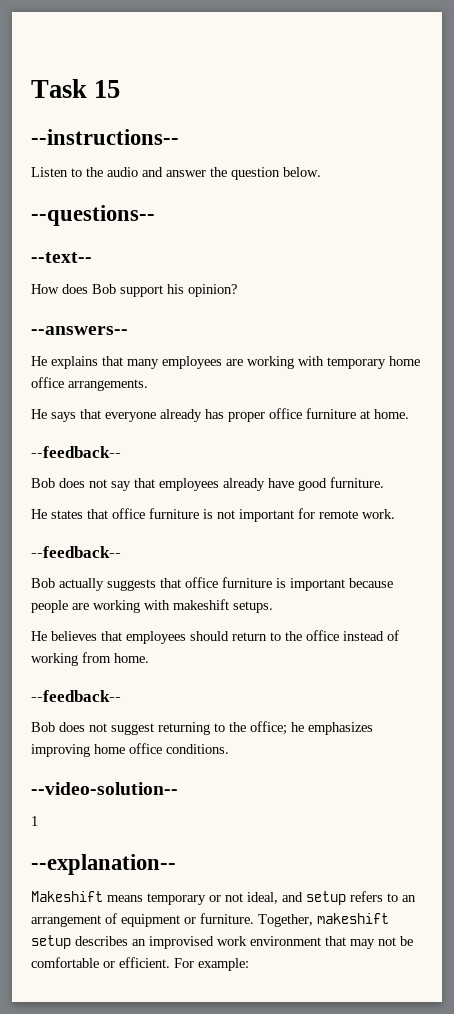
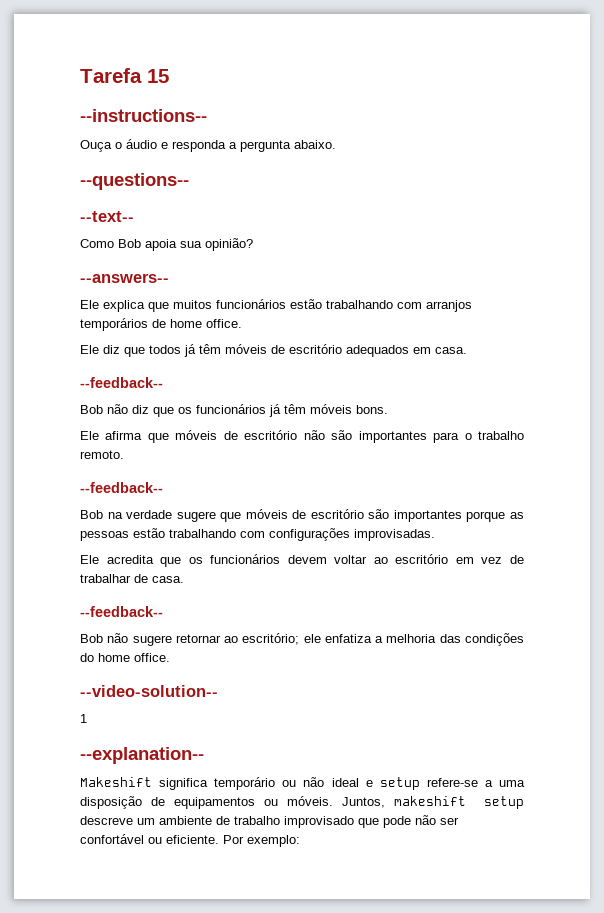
[31,79,87,98] Task -> [80,68,142,83] Tarefa
[31,167,321,180] [31,205,155,226] [31,252,92,263] [31,284,237,297] [31,326,128,335] [31,356,420,369] [31,377,148,391] [31,408,409,422] [31,446,121,458] [31,477,384,491] [31,508,395,522] [31,546,121,558] [31,577,393,591] [31,599,273,613] [31,630,399,644] [31,652,149,666] [31,690,121,702] [31,721,373,735] [31,743,229,757] [31,782,178,795] [31,816,38,826] [31,854,176,875] [31,891,416,905] [31,913,389,927] [31,935,413,949] [31,957,249,971] Listen to the audio and answer the question below. // --questions-- // --text-- // How does Bob support his opinion? // --answers-- // He explains that many employees are working with temporary home office arrangements. // He says that everyone already has proper office furniture at home. // --feedback-- // Bob does not say that employees already have good furniture. // He states that office furniture is not important for remote work. // --feedback-- // Bob actually suggests that office furniture is important because people are working with makeshift setups. // He believes that employees should return to the office instead of working from home. // --feedback-- // Bob does not suggest returning to the office; he emphasizes improving home office conditions. // --video-solution-- // 1 // --explanation-- // Makeshift means temporary or not ideal, and setup refers to an arrangement of equipment or furniture. Together, makeshift setup describes an improvised work environment that may not be comfortable or efficient. For example: -> [80,139,336,152] [80,173,189,190] [80,211,134,222] [80,238,253,251] [80,273,169,283] [80,299,472,312] [80,318,242,331] [80,344,467,357] [80,377,163,388] [80,404,388,417] [80,430,524,443] [80,450,124,459] [80,482,163,493] [80,509,524,522] [80,528,435,541] [80,554,524,567] [80,574,184,583] [80,606,163,617] [80,633,524,646] [80,653,170,662] [80,685,218,697] [80,714,87,723] [80,747,204,764] [80,777,526,790] [80,796,524,809] [80,815,459,828] [80,834,300,847] Ouça o áudio e responda a pergunta abaixo. // --questions-- // --text-- // Como Bob apoia sua opinião? // --answers-- // Ele explica que muitos funcionários estão trabalhando com arranjos temporários de home office. // Ele diz que todos já têm móveis de escritório adequados em casa. // --feedback-- // Bob não diz que os funcionários já têm móveis bons. // Ele afirma que móveis de escritório não são importantes para o trabalho remoto. // --feedback-- // Bob na verdade sugere que móveis de escritório são importantes porque as pessoas estão trabalhando com configurações improvisadas. // Ele acredita que os funcionários devem voltar ao escritório em vez de trabalhar de casa. // --feedback-- // Bob não sugere retornar ao escritório; ele enfatiza a melhoria das condições do home office. // --video-solution-- // 1 // --explanation-- // Makeshift significa temporário ou não ideal e setup refere-se a uma disposição de equipamentos ou móveis. Juntos, makeshift setup descreve um ambiente de trabalho improvisado que pode não ser confortável ou eficiente. Por exemplo:

